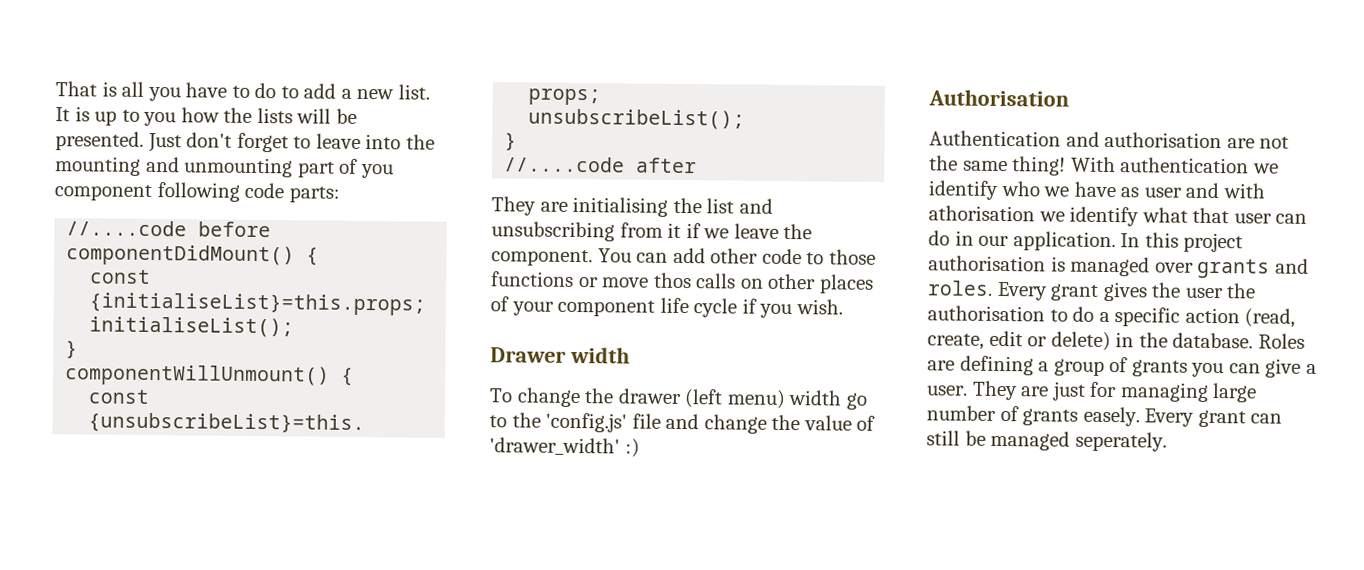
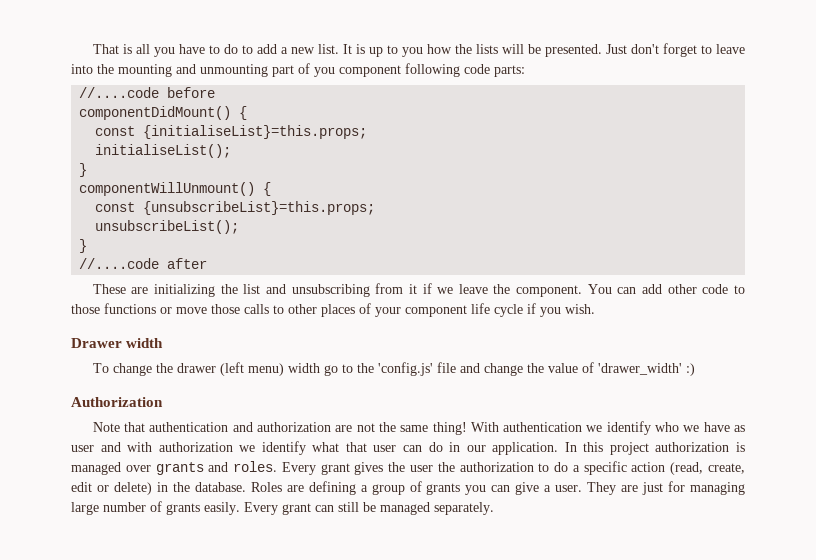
[491,196,669,217] They are initialising -> [92,284,215,297] These are initializing
[652,272,764,289] thos calls on -> [211,304,284,314] those calls to
[928,89,1069,107] [929,130,1223,149] Authorisation // Authentication and authorisation -> [71,397,163,407] [92,422,331,432] Authorization // Note that authentication and authorization
[928,205,1035,222] athorisation -> [158,442,233,452] authorization
[928,255,1046,272] authorisation -> [655,442,730,452] authorization
[927,305,1045,322] authorisation -> [459,462,534,472] authorization
[1082,406,1140,427] easely. -> [204,502,240,515] easily.
[1074,431,1167,452] seperately. -> [434,502,494,515] separately.

